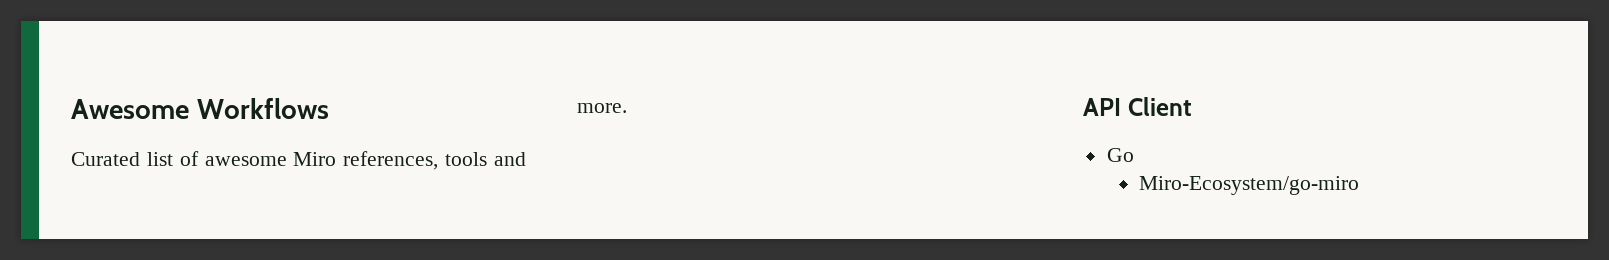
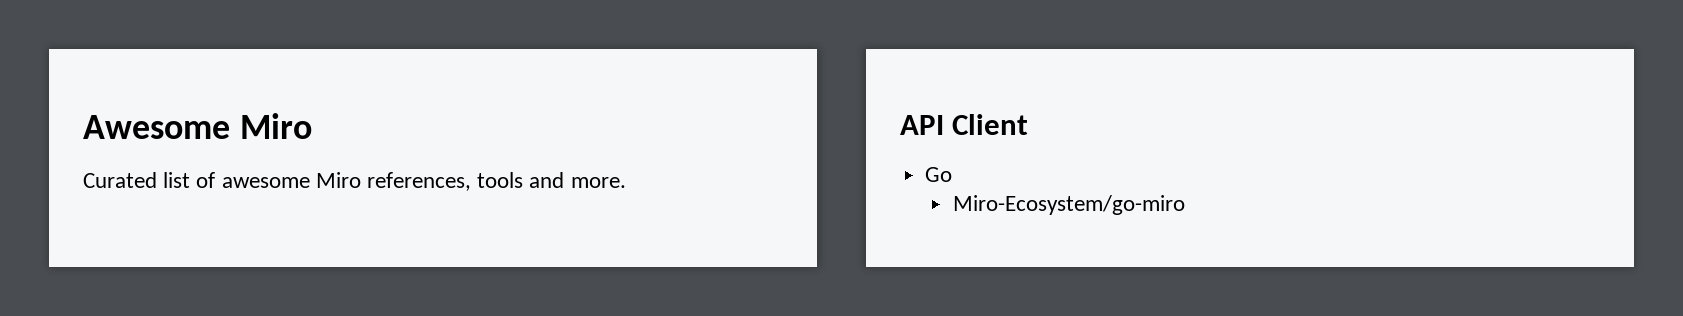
[196,98,329,119] Workflows -> [239,113,312,139] Miro

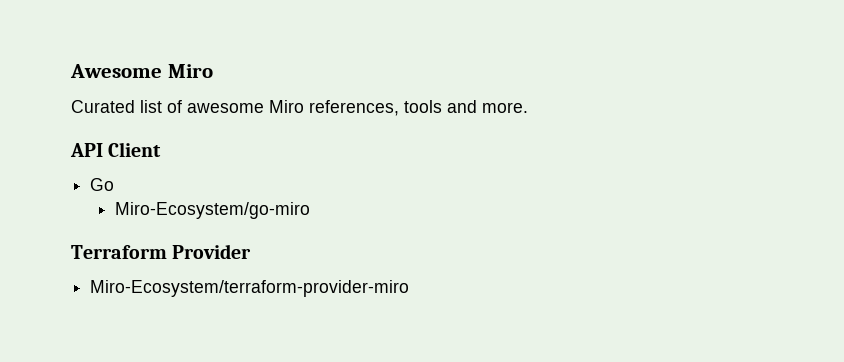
(1185, 205) none -> [71,244,252,259] [90,280,410,297] // Terraform Provider // Miro-Ecosystem/terraform-provider-miro

